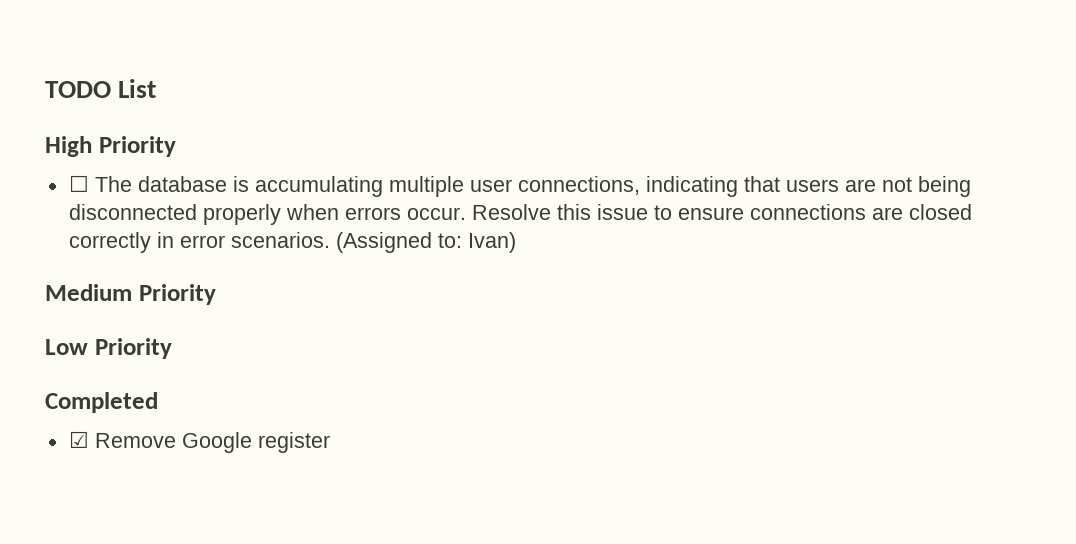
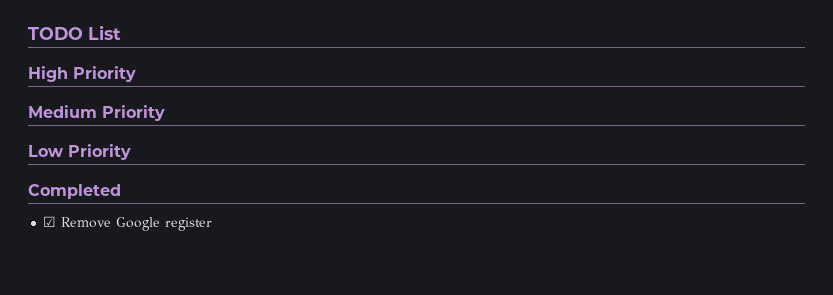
[68,175,971,197] [68,204,972,225] [68,232,516,253] // ☐ The database is accumulating multiple user connections, indicating that users are not being disconnected properly when errors occur. Resolve this issue to ensure connections are closed correctly in error scenarios. (Assigned to: Ivan) -> (136, 74) none

